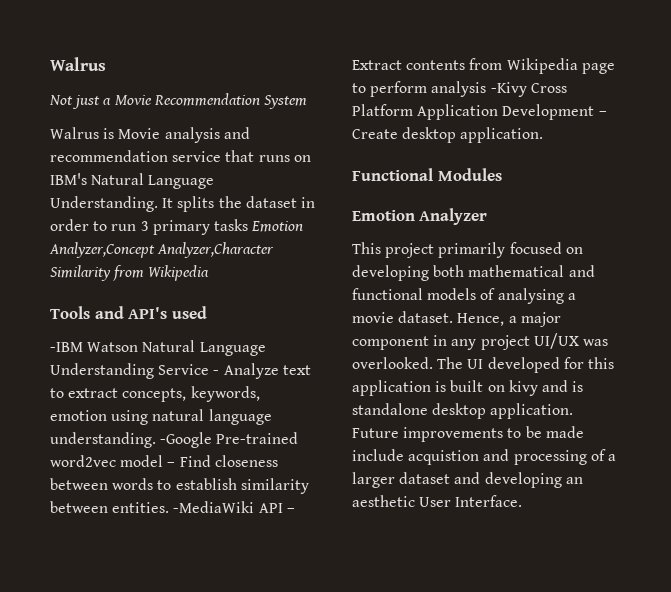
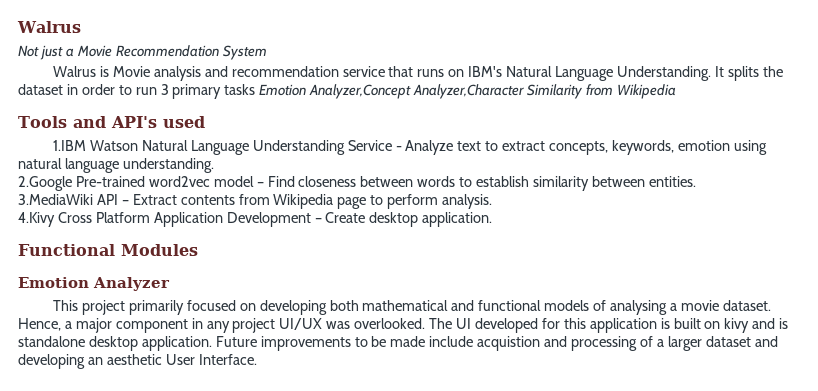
[50,342,83,352] -IBM -> [53,140,87,151] 1.IBM
[160,432,213,448] -Google -> [18,176,72,191] // 2.Google
[173,501,255,513] -MediaWiki -> [18,194,93,205] // 3.MediaWiki
[431,81,527,97] analysis -Kivy -> [442,194,493,209] [18,212,55,227] analysis. // 4.Kivy

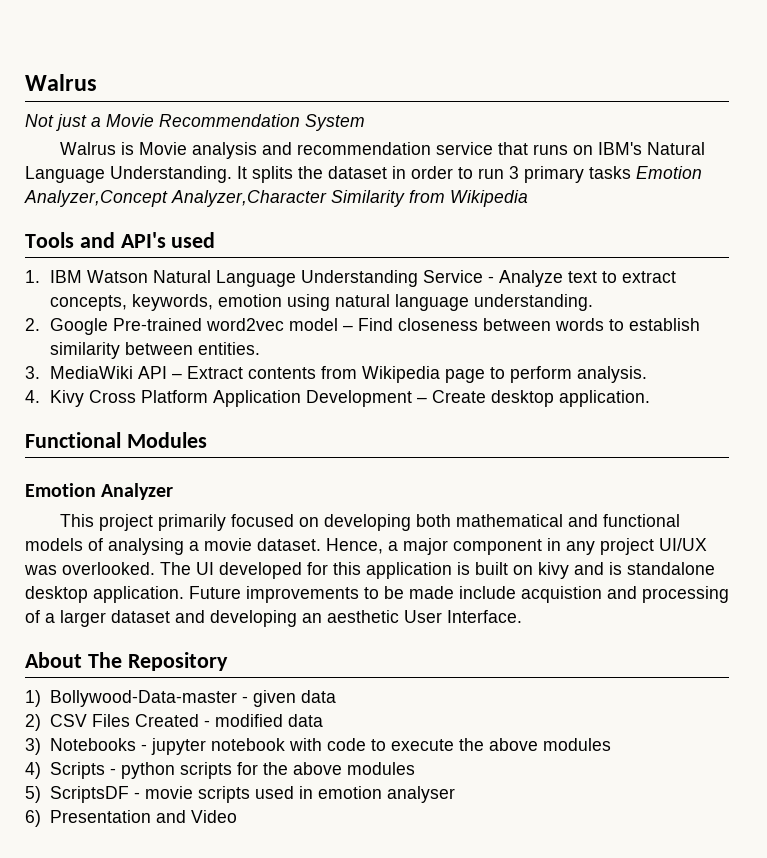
[53,140,87,151] 1.IBM -> [25,270,82,283] 1. IBM
[18,176,72,191] 2.Google -> [25,318,108,335] 2. Google
[18,194,93,205] 3.MediaWiki -> [25,366,133,379] 3. MediaWiki
[18,212,55,227] 4.Kivy -> [25,390,84,407] 4. Kivy
(257, 359) none -> [25,652,228,671] [25,690,336,707] [25,714,323,731] [25,738,611,755] [25,762,415,779] [25,786,455,803] [25,810,237,827] // About The Repository // 1) Bollywood-Data-master - given data // 2) CSV Files Created - modified data // 3) Notebooks - jupyter notebook with code to execute the above modules // 4) Scripts - python scripts for the above modules // 5) ScriptsDF - movie scripts used in emotion analyser // 6) Presentation and Video

